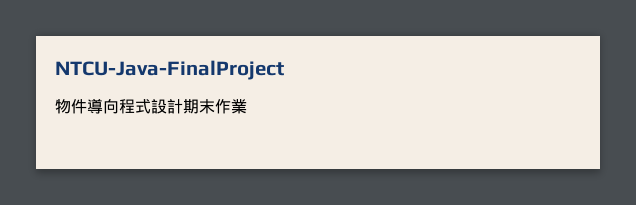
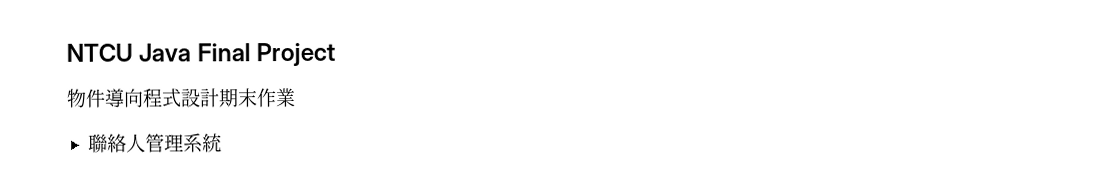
[55,60,284,80] NTCU-Java-FinalProject -> [66,42,336,67] NTCU Java Final Project
(247, 106) none -> [87,133,222,153] // 聯絡人管理系統

